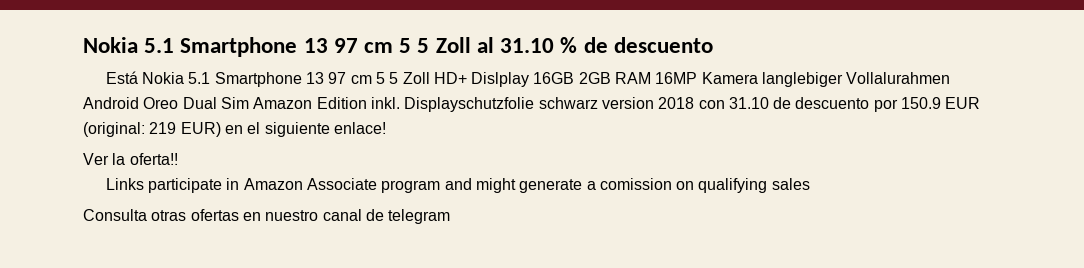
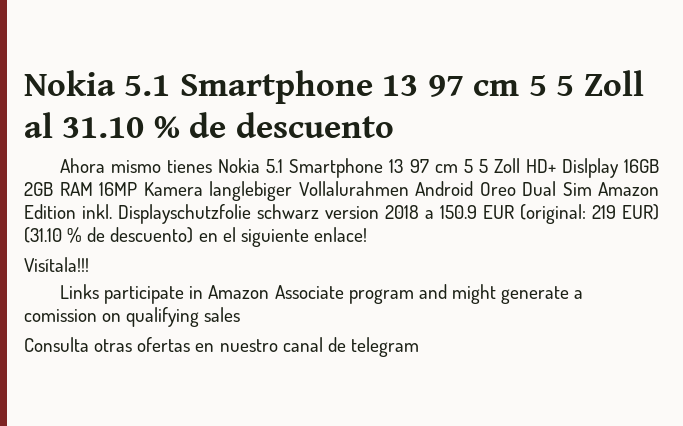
[105,71,138,84] Está -> [60,158,213,173] Ahora mismo tienes
[698,97,898,112] con 31.10 de descuento por -> [425,210,434,219] a
(221, 129) none -> [24,227,194,243] (31.10 % de descuento)
[83,153,178,165] Ver la oferta!! -> [24,257,89,272] Visítala!!!

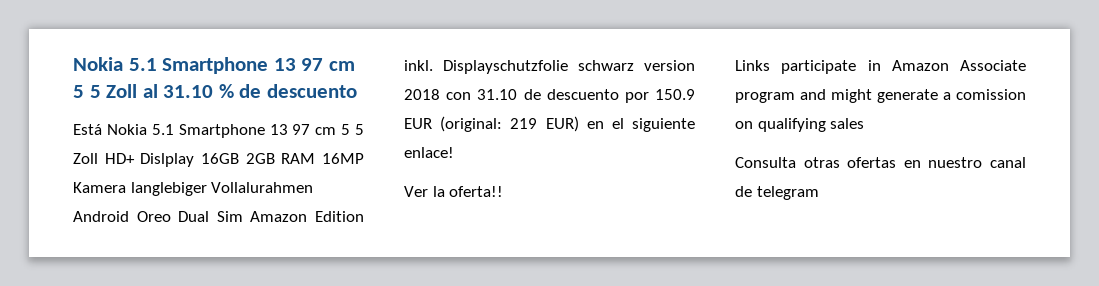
[60,158,213,173] Ahora mismo tienes -> [73,124,102,135] Está
[425,210,434,219] a -> [446,89,649,103] con 31.10 de descuento por
[24,227,194,243] (31.10 % de descuento) -> (579, 124) none
[24,257,89,272] Visítala!!! -> [404,186,504,197] Ver la oferta!!

